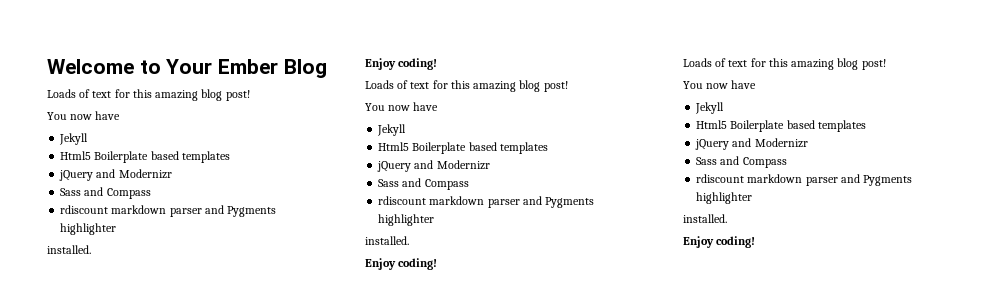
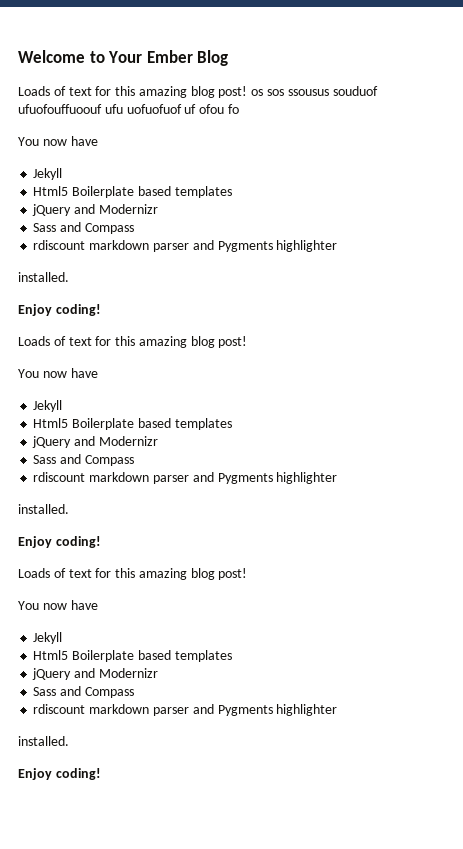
(250, 95) none -> [251,86,378,96] [18,104,239,114] os sos ssousus souduof ufuofouffuoouf ufu uofuofuof uf ofou fo

